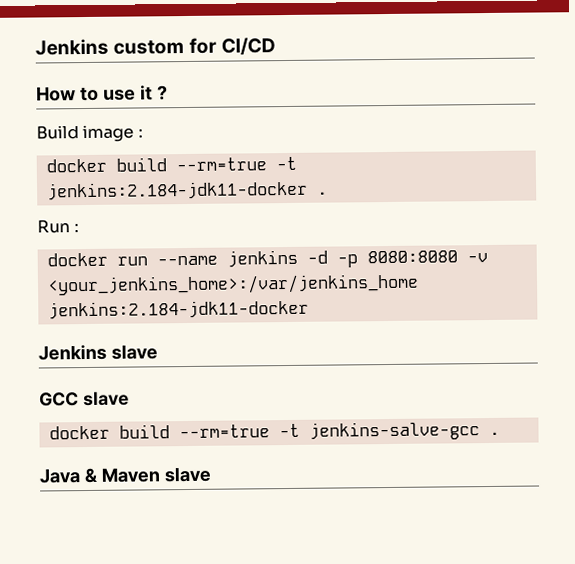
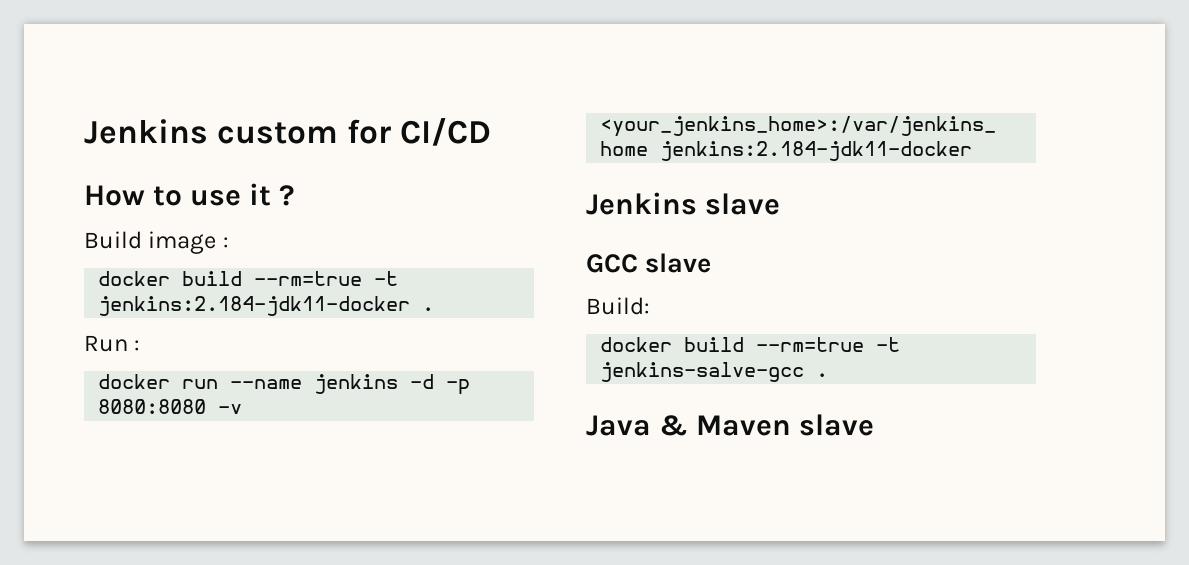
(129, 399) none -> [586,297,650,315] // Build:

